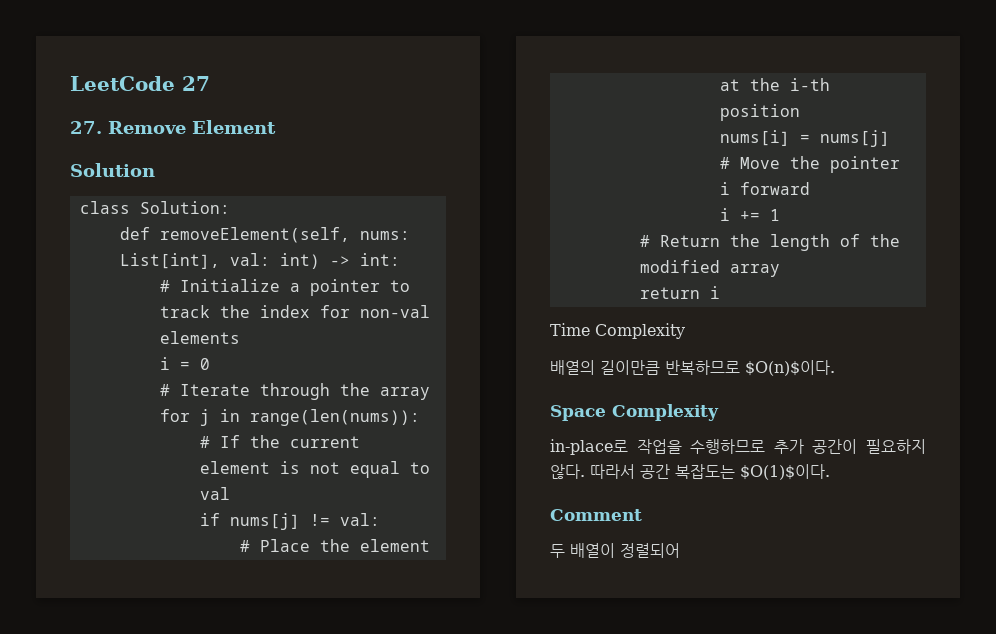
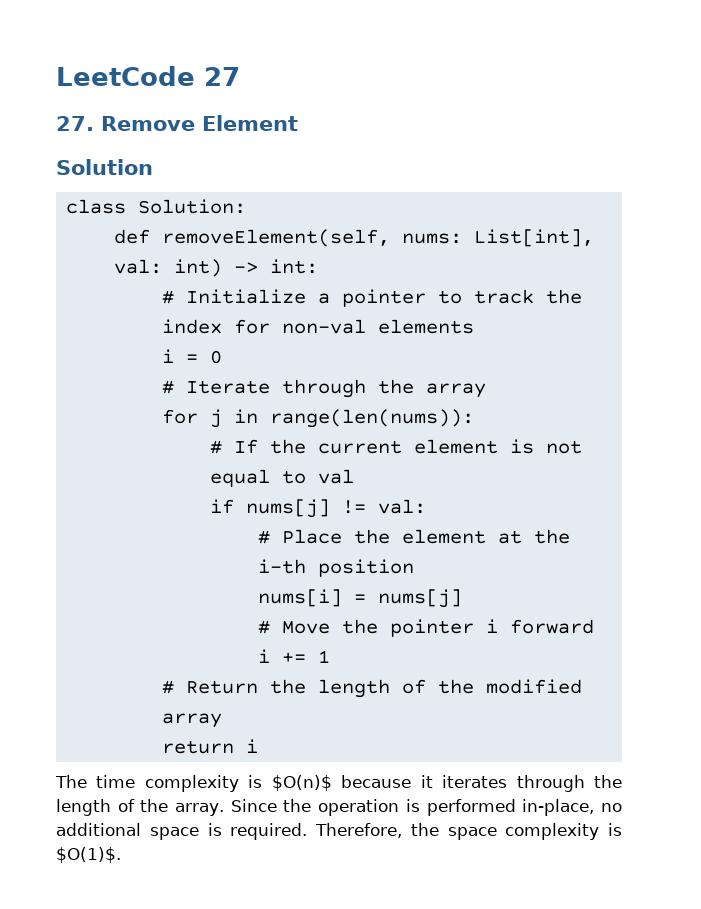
[550,323,685,339] [550,360,835,376] [550,404,719,421] [550,439,926,455] [550,464,830,480] [550,509,642,521] [550,543,680,558] Time Complexity // 배열의 길이만큼 반복하므로 $O(n)$이다. // Space Complexity // in-place로 작업을 수행하므로 추가 공간이 필요하지 않다. 따라서 공간 복잡도는 $O(1)$이다. // Comment // 두 배열이 정렬되어 -> [55,775,623,792] [56,799,622,816] [56,823,622,840] [56,847,121,863] The time complexity is $O(n)$ because it iterates through the length of the array. Since the operation is performed in-place, no additional space is required. Therefore, the space complexity is $O(1)$.

